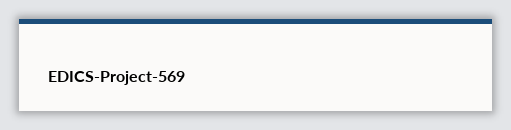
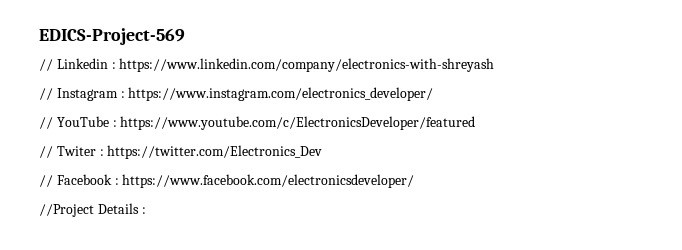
(185, 78) none -> [39,58,495,72] [39,87,434,101] [39,116,476,130] [39,145,323,159] [39,174,415,188] [39,203,146,217] // // Linkedin : https://www.linkedin.com/company/electronics-with-shreyash // // Instagram : https://www.instagram.com/electronics_developer/ // // YouTube : https://www.youtube.com/c/ElectronicsDeveloper/featured // // Twiter : https://twitter.com/Electronics_Dev // // Facebook : https://www.facebook.com/electronicsdeveloper/ // //Project Details :

